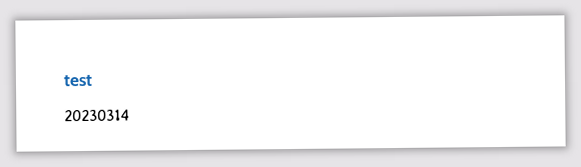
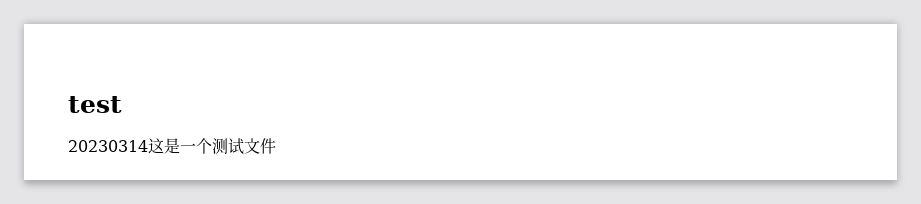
(130, 115) none -> [148,138,276,154] 这是一个测试文件

